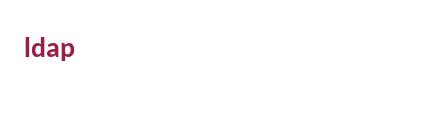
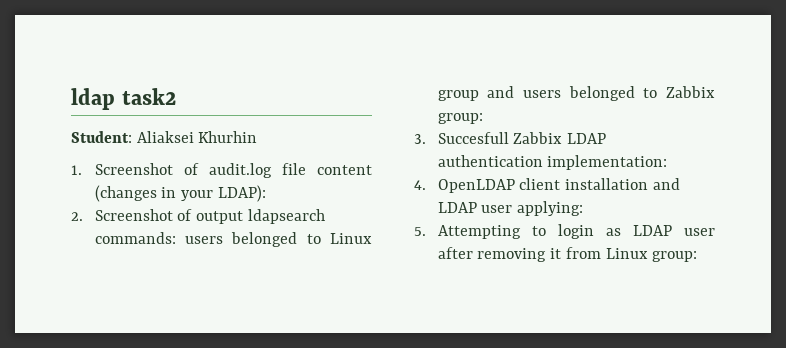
(75, 49) none -> [121,88,176,105] [71,131,258,143] [71,163,372,178] [94,185,266,202] [71,209,325,224] [94,232,372,247] [437,86,715,101] [437,113,483,124] [414,132,607,144] [437,155,668,170] [414,178,680,193] [437,201,584,216] [414,224,715,239] [437,247,698,262] task2 // Student: Aliaksei Khurhin // 1. Screenshot of audit.log file content (changes in your LDAP): // 2. Screenshot of output ldapsearch commands: users belonged to Linux group and users belonged to Zabbix group: // 3. Succesfull Zabbix LDAP authentication implementation: // 4. OpenLDAP client installation and LDAP user applying: // 5. Attempting to login as LDAP user after removing it from Linux group:

